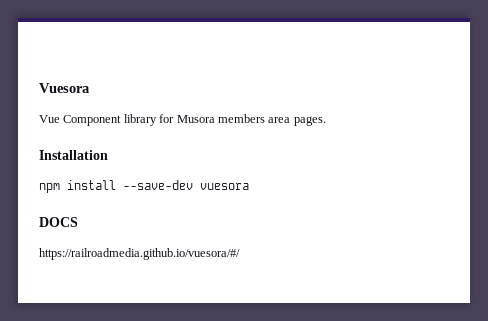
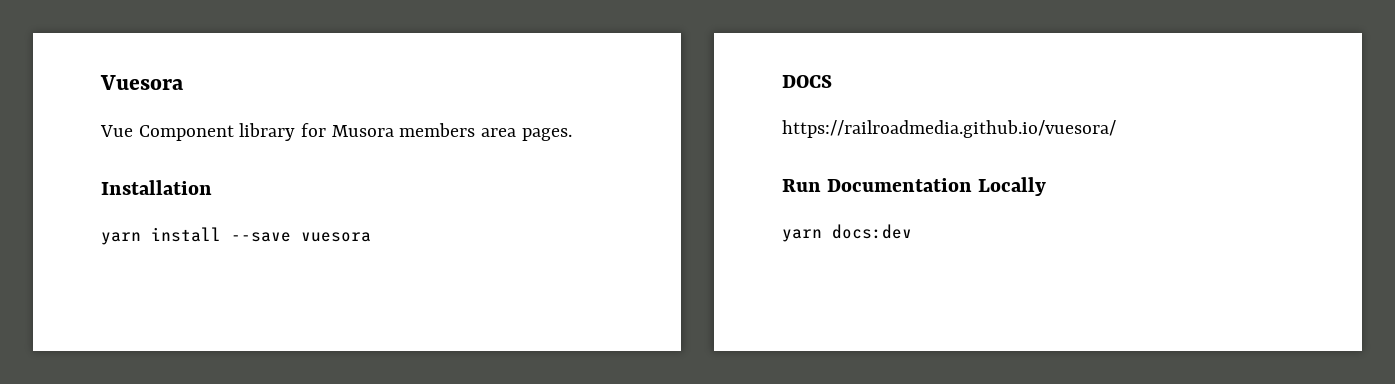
[39,180,193,193] npm install --save-dev -> [101,227,291,245] yarn install --save
[39,248,240,260] https://railroadmedia.github.io/vuesora/#/ -> [782,120,1116,138] [782,177,1047,196] [782,224,912,242] https://railroadmedia.github.io/vuesora/ // Run Documentation Locally // yarn docs:dev

